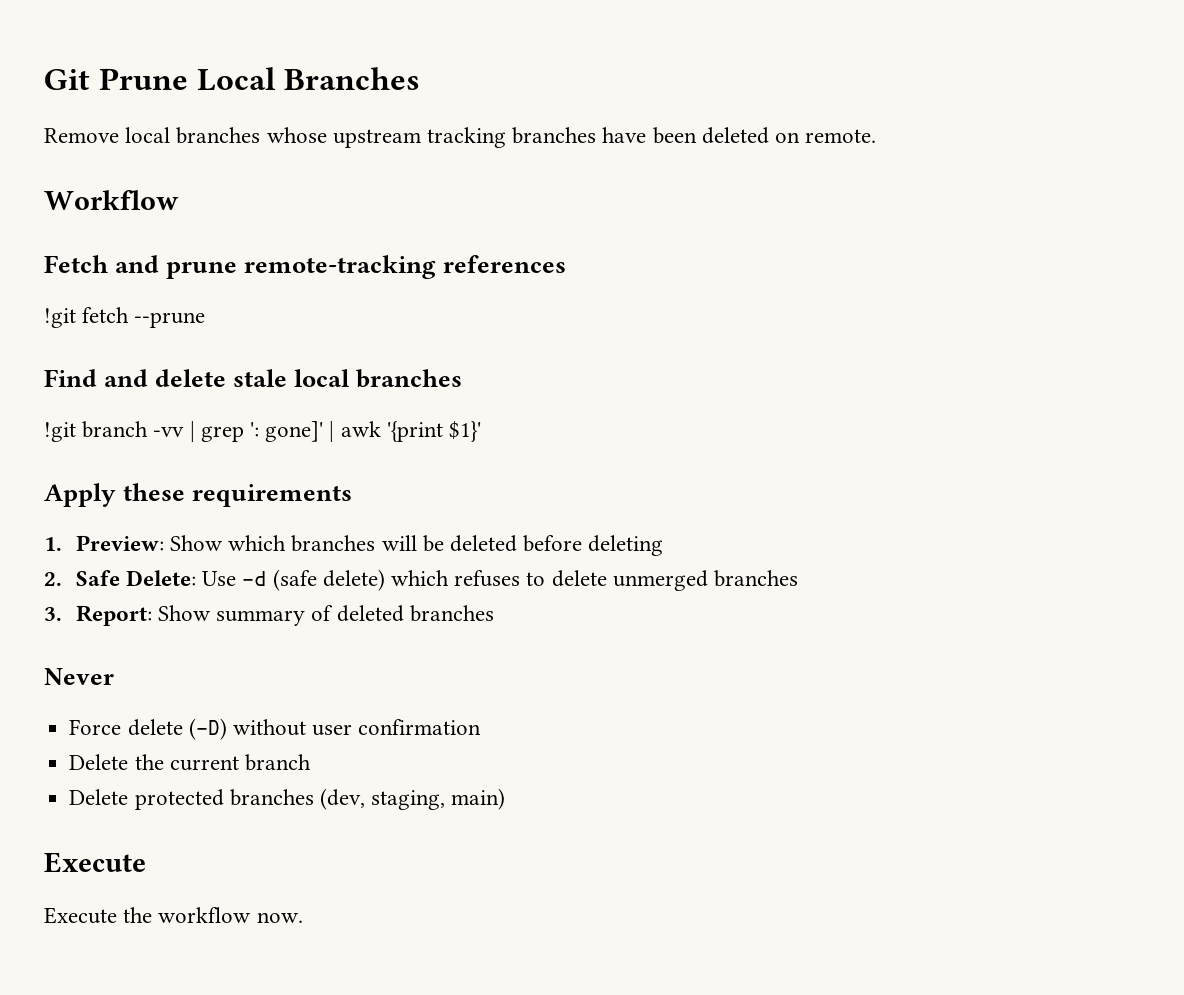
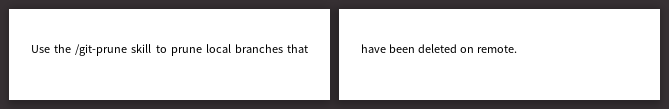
[44,67,421,91] [44,127,597,148] Git Prune Local Branches // Remove local branches whose upstream tracking branches -> [31,44,308,56] Use the /git-prune skill to prune local branches that
[44,190,179,210] [44,255,567,279] [44,307,206,328] [44,369,463,388] [44,421,482,442] [44,483,353,507] [44,535,664,556] [44,569,799,591] [44,605,494,626] [44,668,114,685] [69,718,482,740] [69,754,311,771] [69,788,506,810] [44,852,146,873] [44,907,303,924] // Workflow // Fetch and prune remote-tracking references // !git fetch --prune // Find and delete stale local branches // !git branch -vv | grep ': gone]' | awk '{print $1}' // Apply these requirements // 1. Preview: Show which branches will be deleted before deleting // 2. Safe Delete: Use -d (safe delete) which refuses to delete unmerged branches // 3. Report: Show summary of deleted branches // Never // Force delete (-D) without user confirmation // Delete the current branch // Delete protected branches (dev, staging, main) // Execute // Execute the workflow now. -> (517, 49) none

